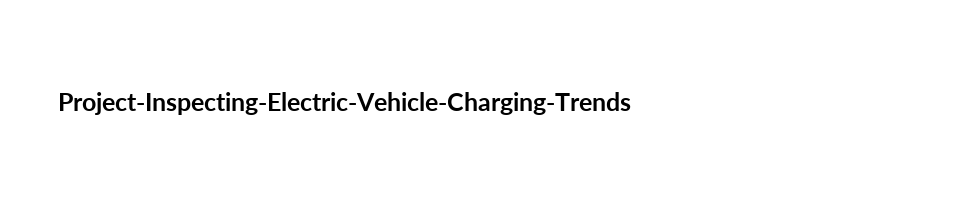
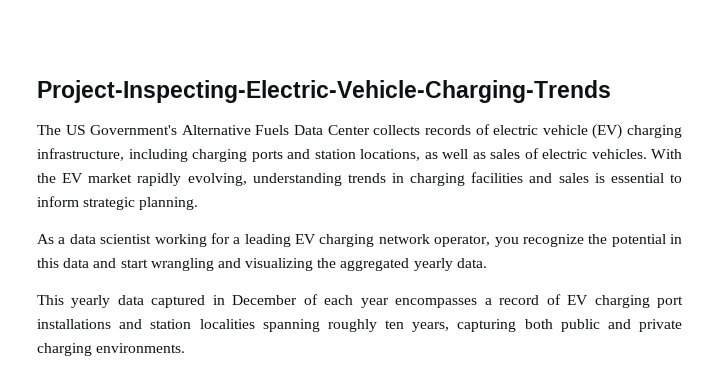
(631, 103) none -> [37,124,683,139] [37,148,682,162] [37,172,682,186] [37,196,199,210] [37,233,682,247] [37,258,487,271] [37,294,684,308] [37,319,682,332] [37,343,186,356] // The US Government's Alternative Fuels Data Center collects records of electric vehicle (EV) charging infrastructure, including charging ports and station locations, as well as sales of electric vehicles. With the EV market rapidly evolving, understanding trends in charging facilities and sales is essential to inform strategic planning. // As a data scientist working for a leading EV charging network operator, you recognize the potential in this data and start wrangling and visualizing the aggregated yearly data. // This yearly data captured in December of each year encompasses a record of EV charging port installations and station localities spanning roughly ten years, capturing both public and private charging environments.

